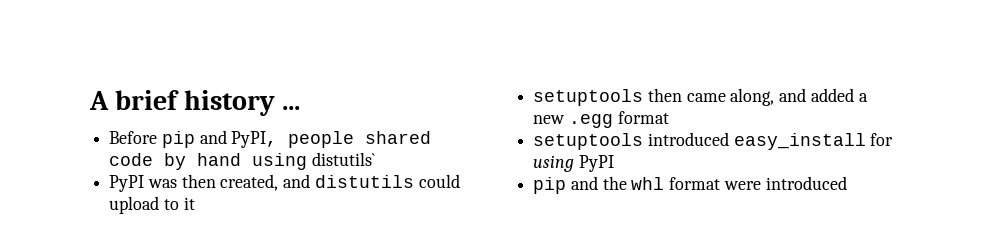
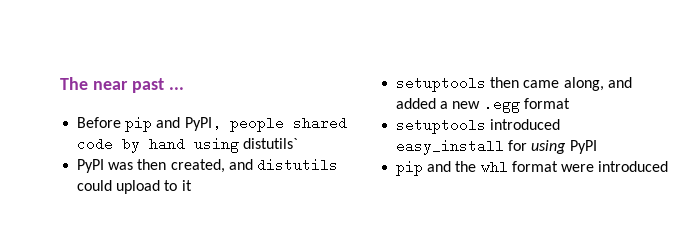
[89,90,275,116] A brief history -> [60,77,164,93] The near past

